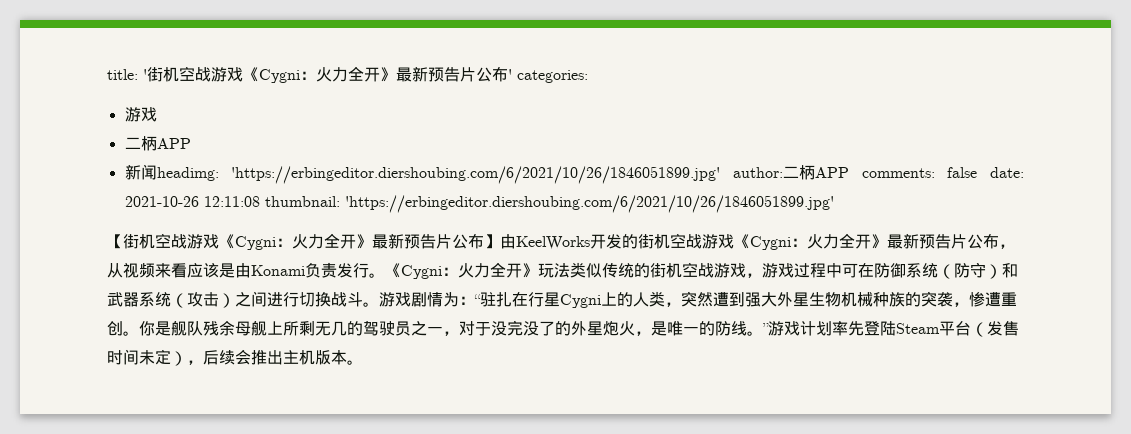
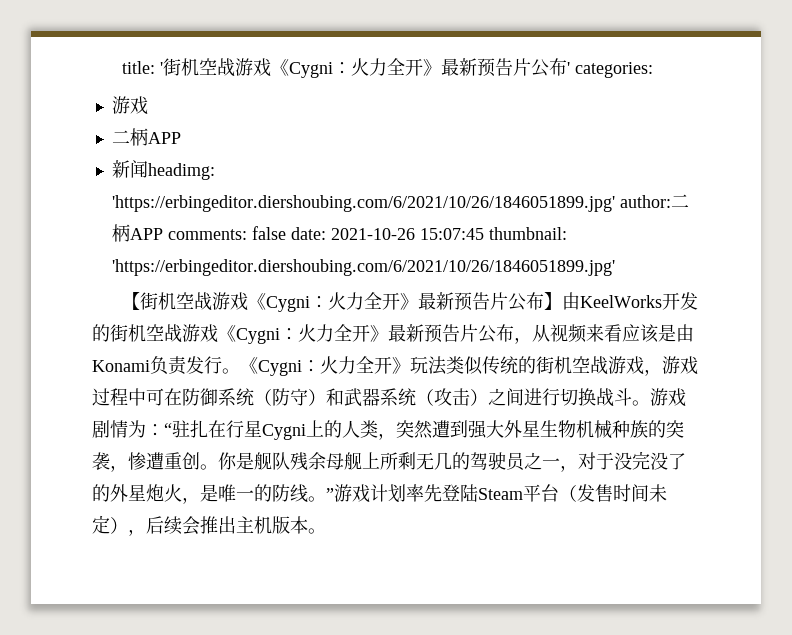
[203,196,260,207] 12:11:08 -> [419,228,484,240] 15:07:45

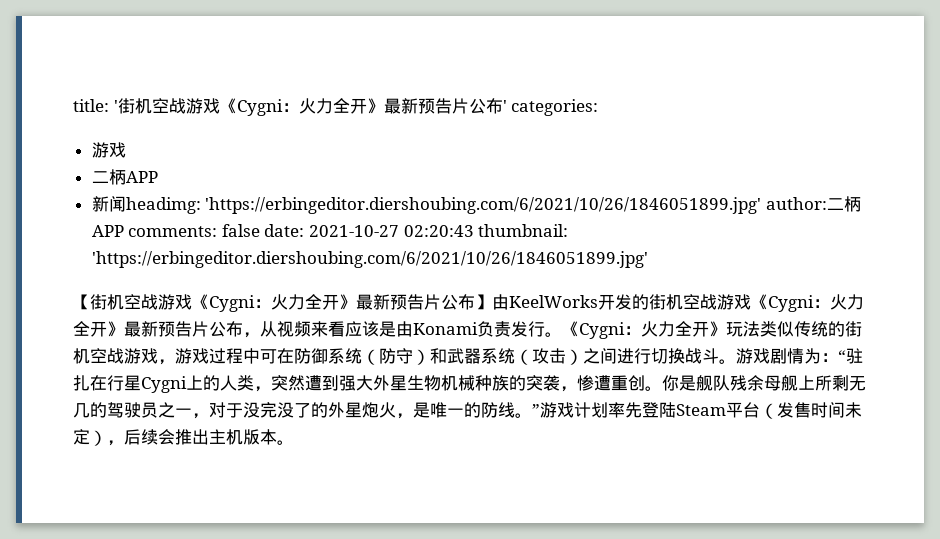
[330,228,484,240] 2021-10-26 15:07:45 -> [309,225,474,237] 2021-10-27 02:20:43

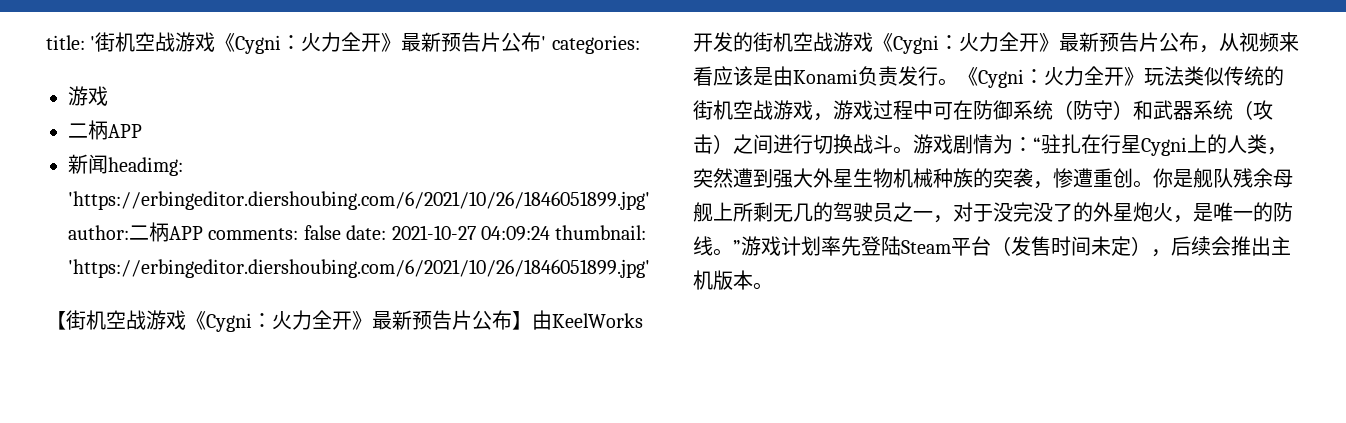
[403,225,474,237] 02:20:43 -> [480,226,550,241] 04:09:24

